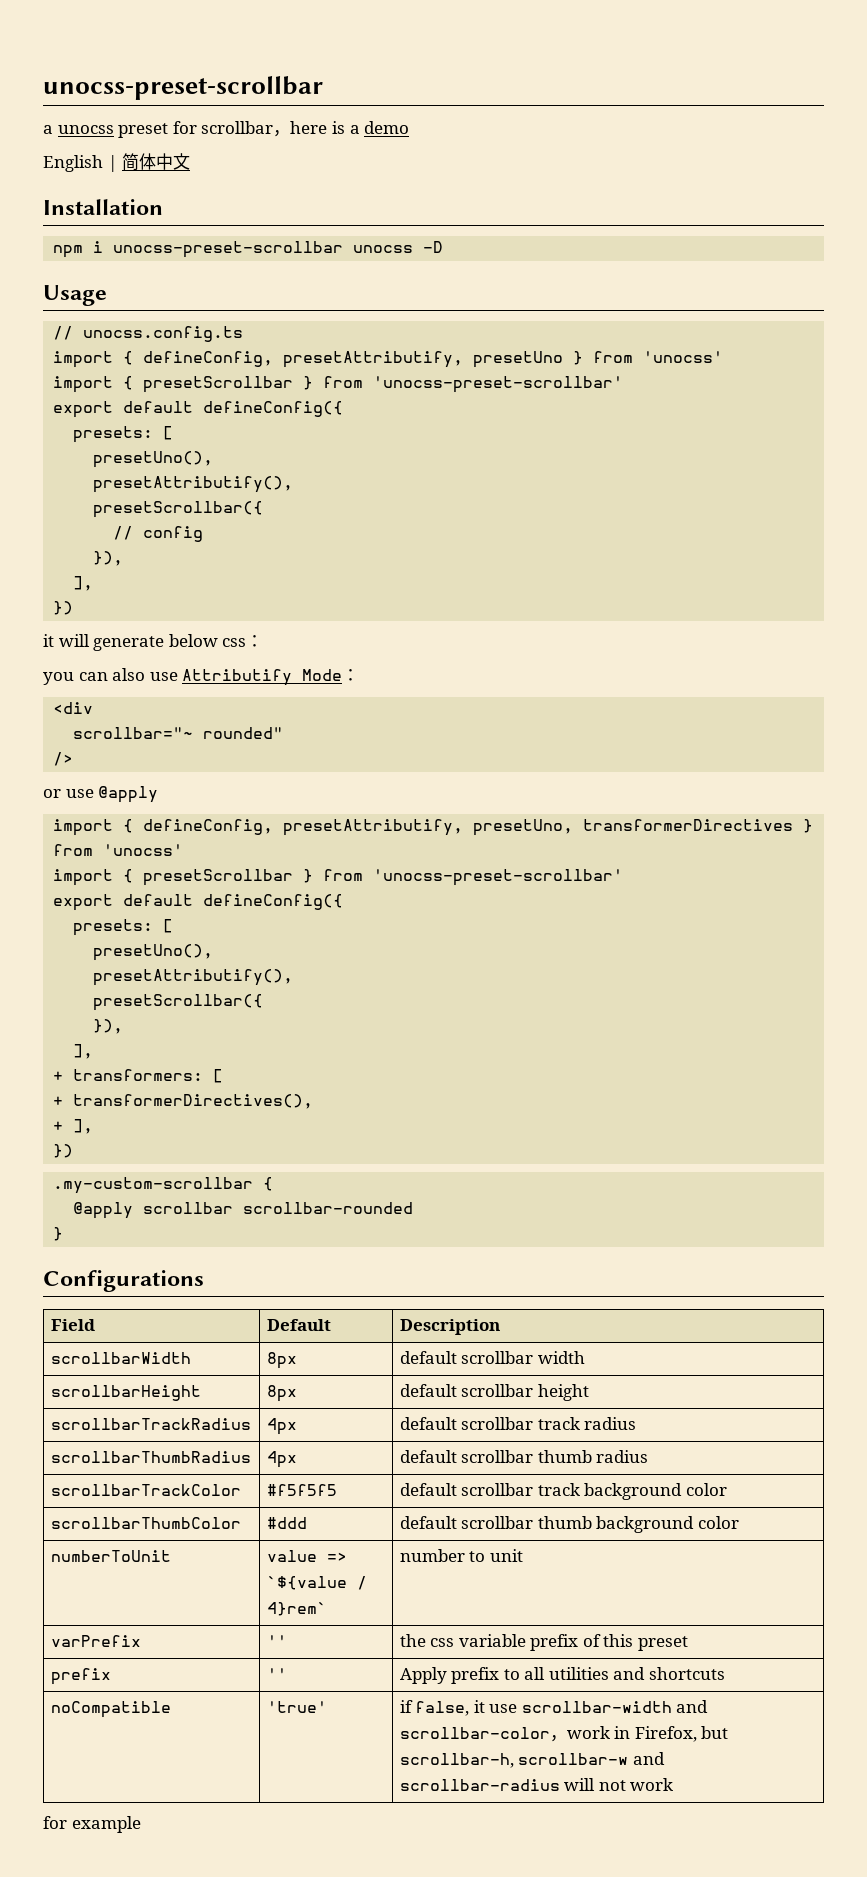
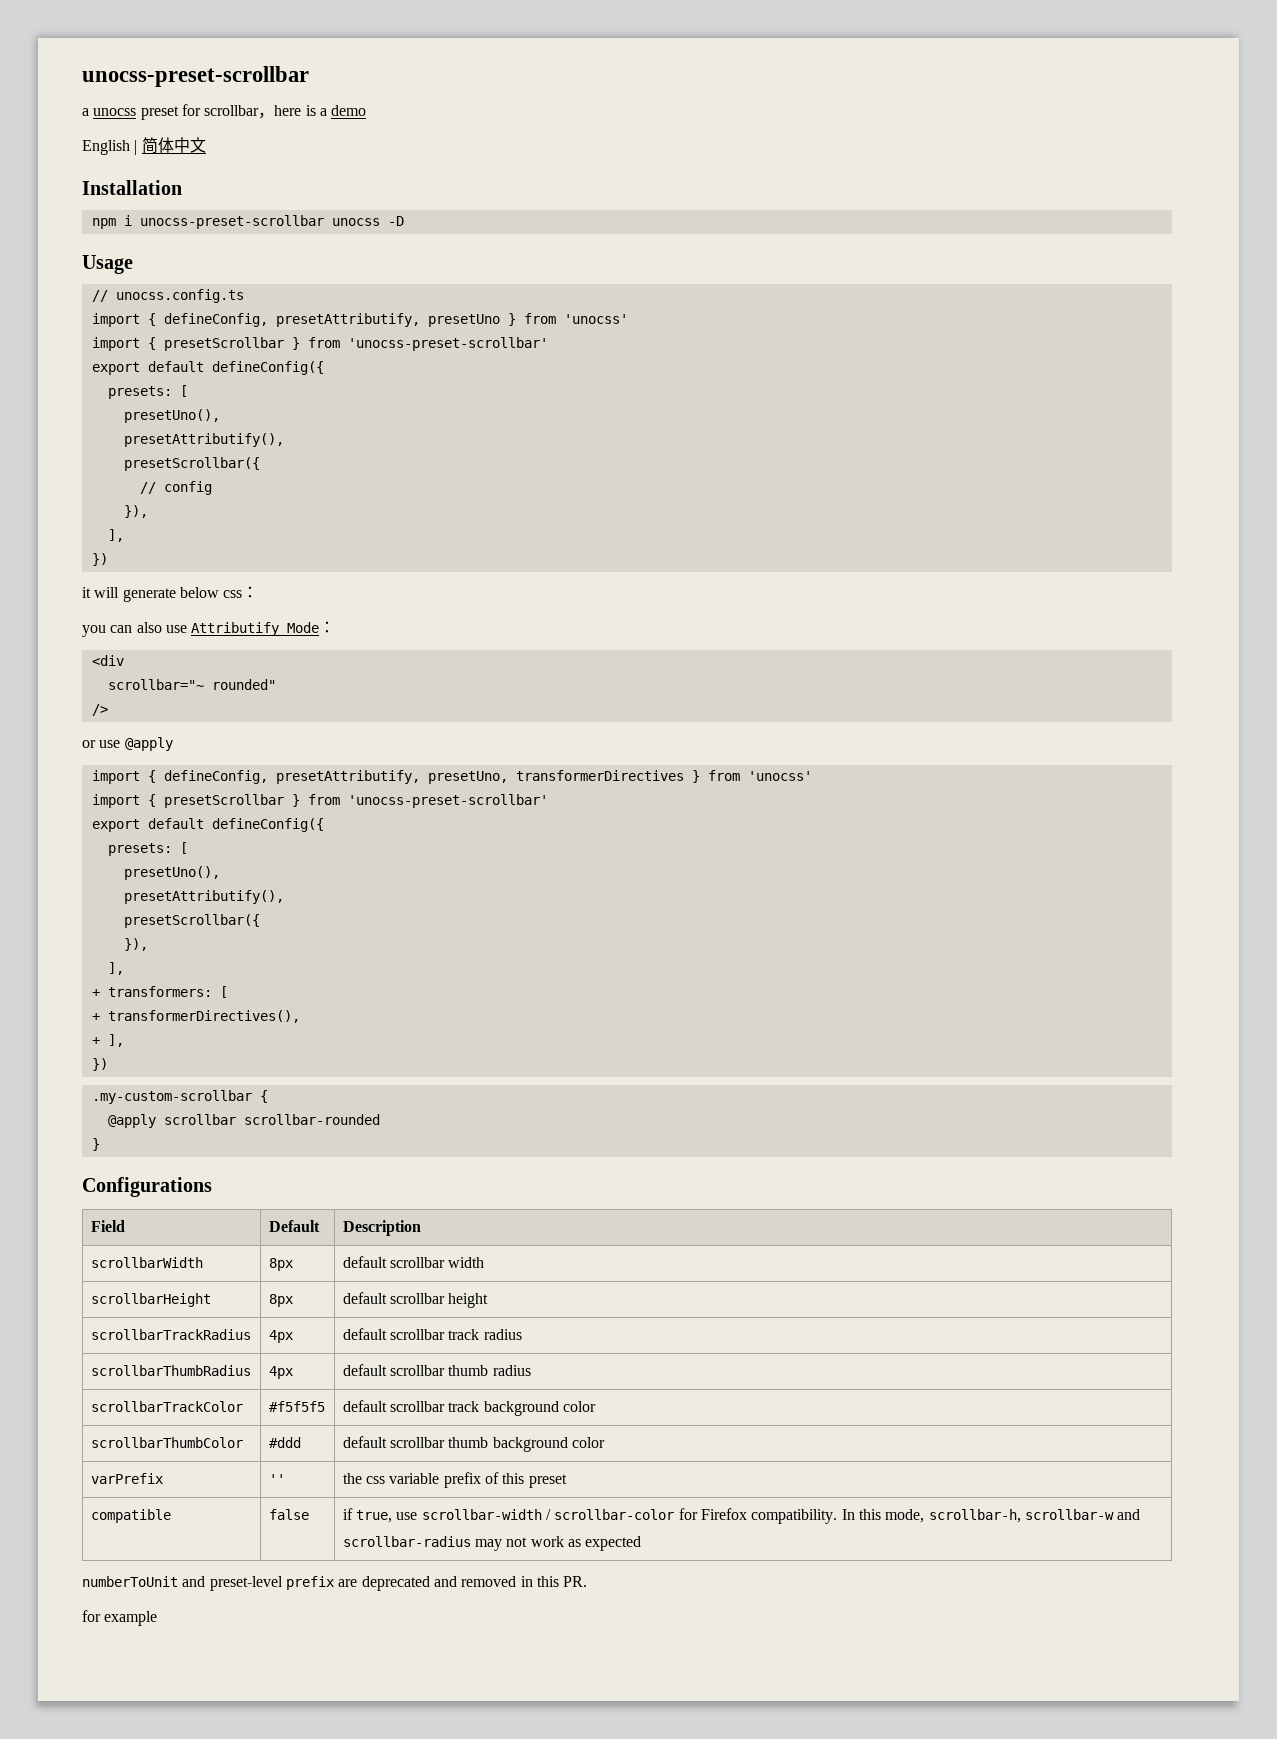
[50,1550,171,1562] [266,1550,347,1562] [266,1576,367,1590] [266,1602,327,1616] [399,1549,523,1562] // numberToUnit | value => `${value / 4}rem` | number to unit -> (605, 1442) none
[50,1668,111,1685] [266,1668,287,1680] [399,1667,726,1684] [50,1701,171,1718] [266,1701,327,1713] [399,1700,709,1716] [399,1726,729,1742] prefix | '' | Apply prefix to all utilities and shortcuts // noCompatible | 'true' | if false, it use scrollbar-width and scrollbar-color，work in Firefox, but -> [90,1509,171,1523] [268,1509,309,1520] [342,1508,925,1524] compatible | false | if true, use scrollbar-width / scrollbar-color for Firefox compatibility. In this mode,
[564,1778,596,1791] will -> [475,1539,503,1551] may
(674, 1784) none -> [567,1536,642,1551] [82,1576,588,1591] as expected // numberToUnit and preset-level prefix are deprecated and removed in this PR.

